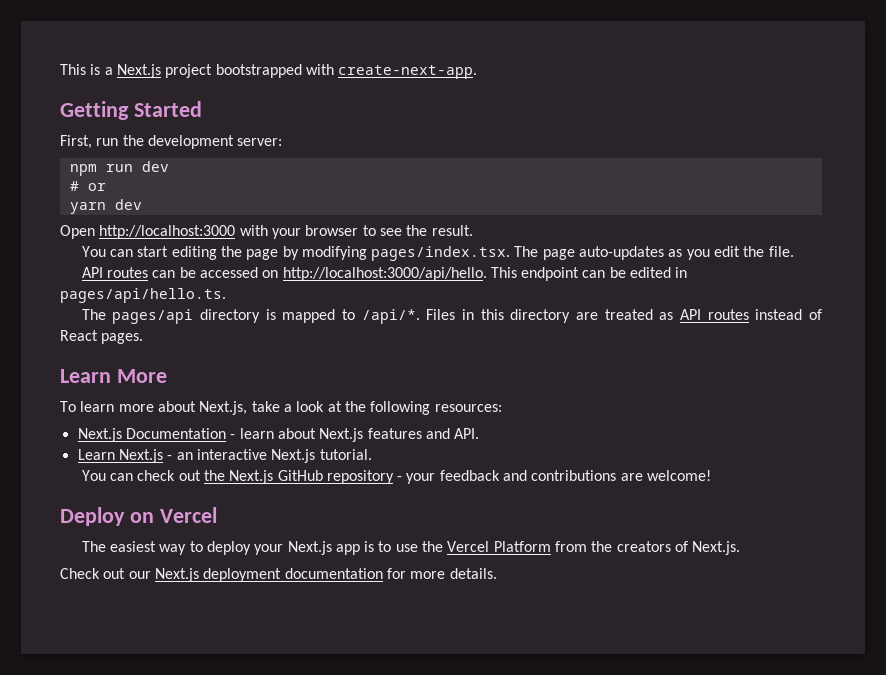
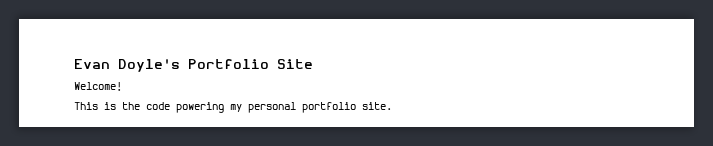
[60,64,478,79] [60,101,202,120] [60,135,283,149] [69,161,169,176] [69,181,106,191] [69,199,142,214] [60,225,473,239] [81,246,794,261] [81,267,688,281] [60,288,226,303] [81,309,822,324] [60,330,144,344] [60,369,167,383] [60,401,502,415] [77,428,480,442] [77,449,372,463] [81,470,712,484] [60,507,217,526] [81,541,741,555] [60,568,497,582] This is a Next.js project bootstrapped with create-next-app. // Getting Started // First, run the development server: // npm run dev // # or // yarn dev // Open http://localhost:3000 with your browser to see the result. // You can start editing the page by modifying pages/index.tsx. The page auto-updates as you edit the file. // API routes can be accessed on http://localhost:3000/api/hello. This endpoint can be edited in pages/api/hello.ts. // The pages/api directory is mapped to /api/*. Files in this directory are treated as API routes instead of React pages. // Learn More // To learn more about Next.js, take a look at the following resources: // Next.js Documentation - learn about Next.js features and API. // Learn Next.js - an interactive Next.js tutorial. // You can check out the Next.js GitHub repository - your feedback and contributions are welcome! // Deploy on Vercel // The easiest way to deploy your Next.js app is to use the Vercel Platform from the creators of Next.js. // Check out our Next.js deployment documentation for more details. -> [74,59,313,72] [74,82,122,91] [74,102,392,113] Evan Doyle's Portfolio Site // Welcome! // This is the code powering my personal portfolio site.

